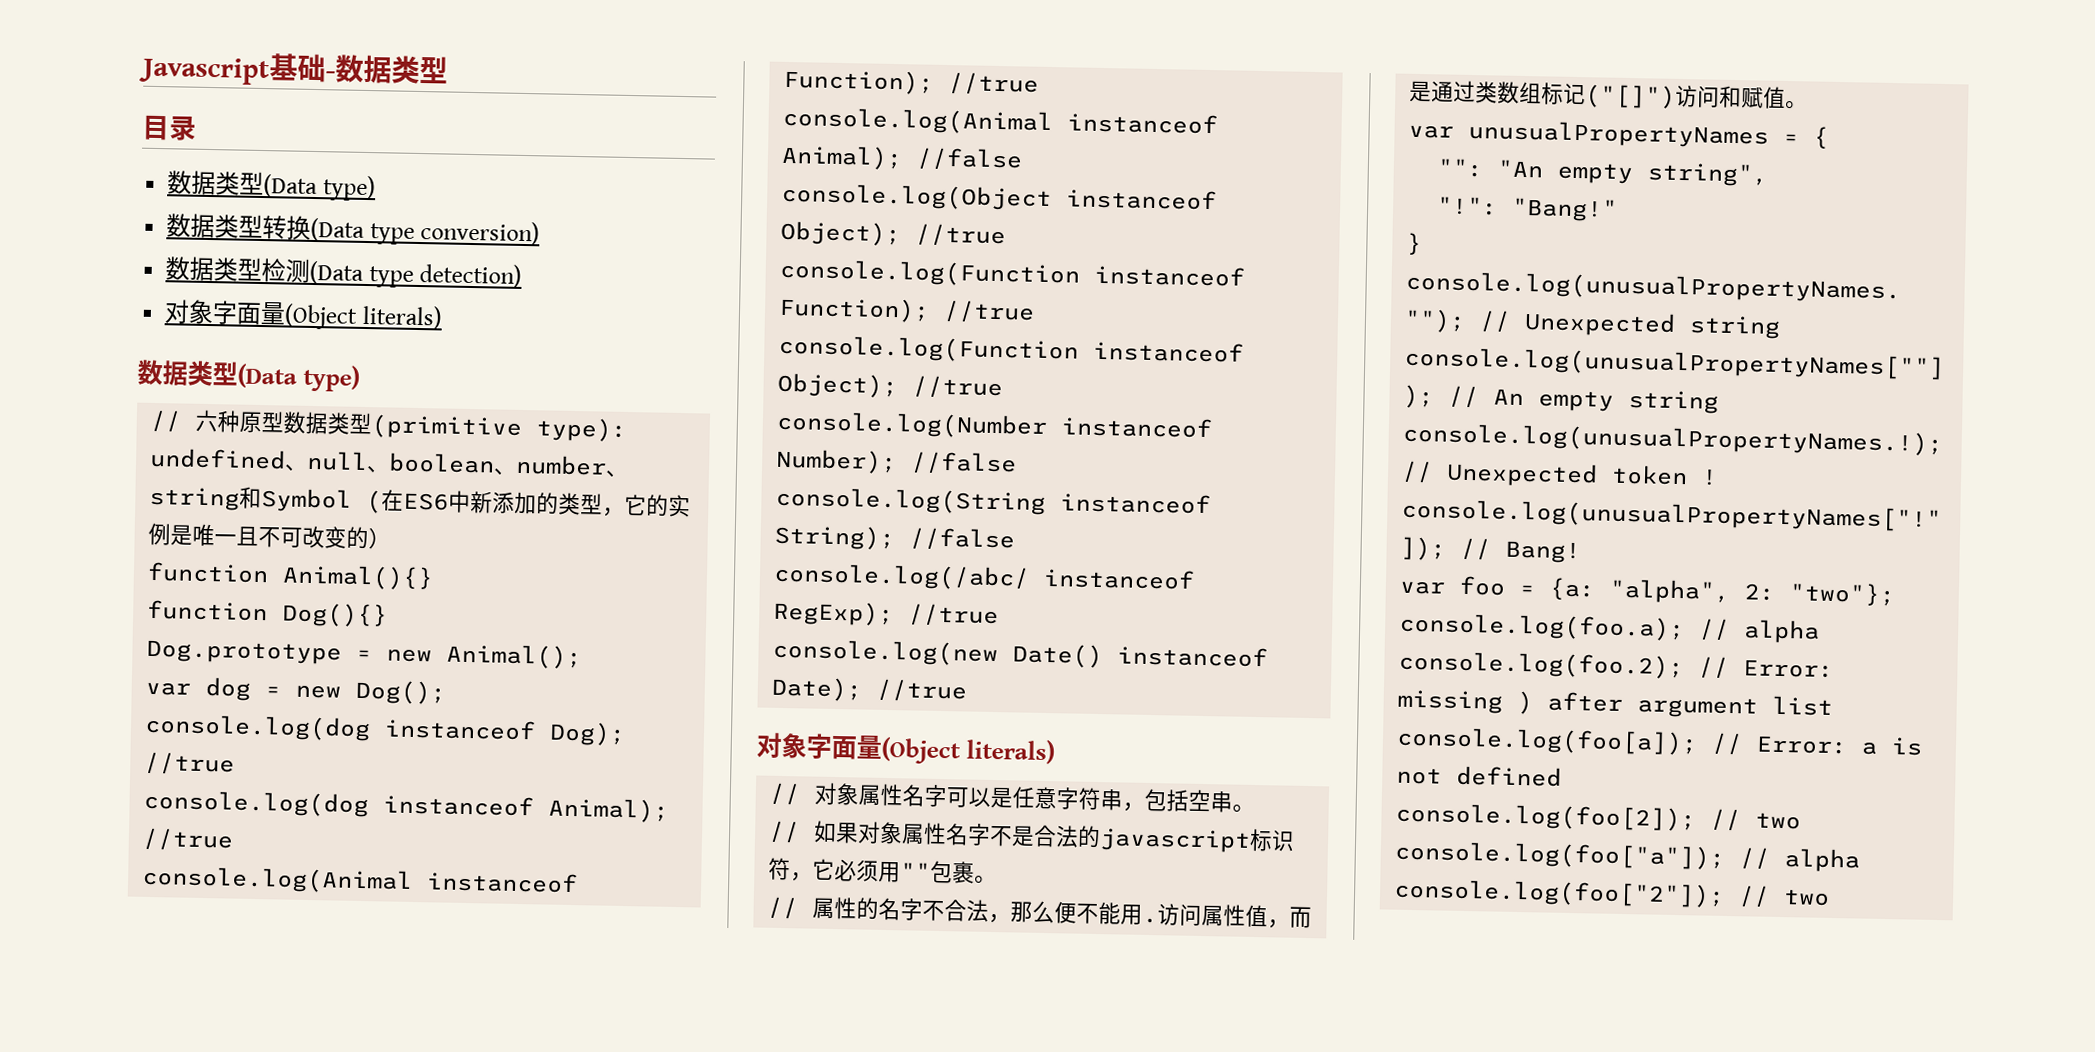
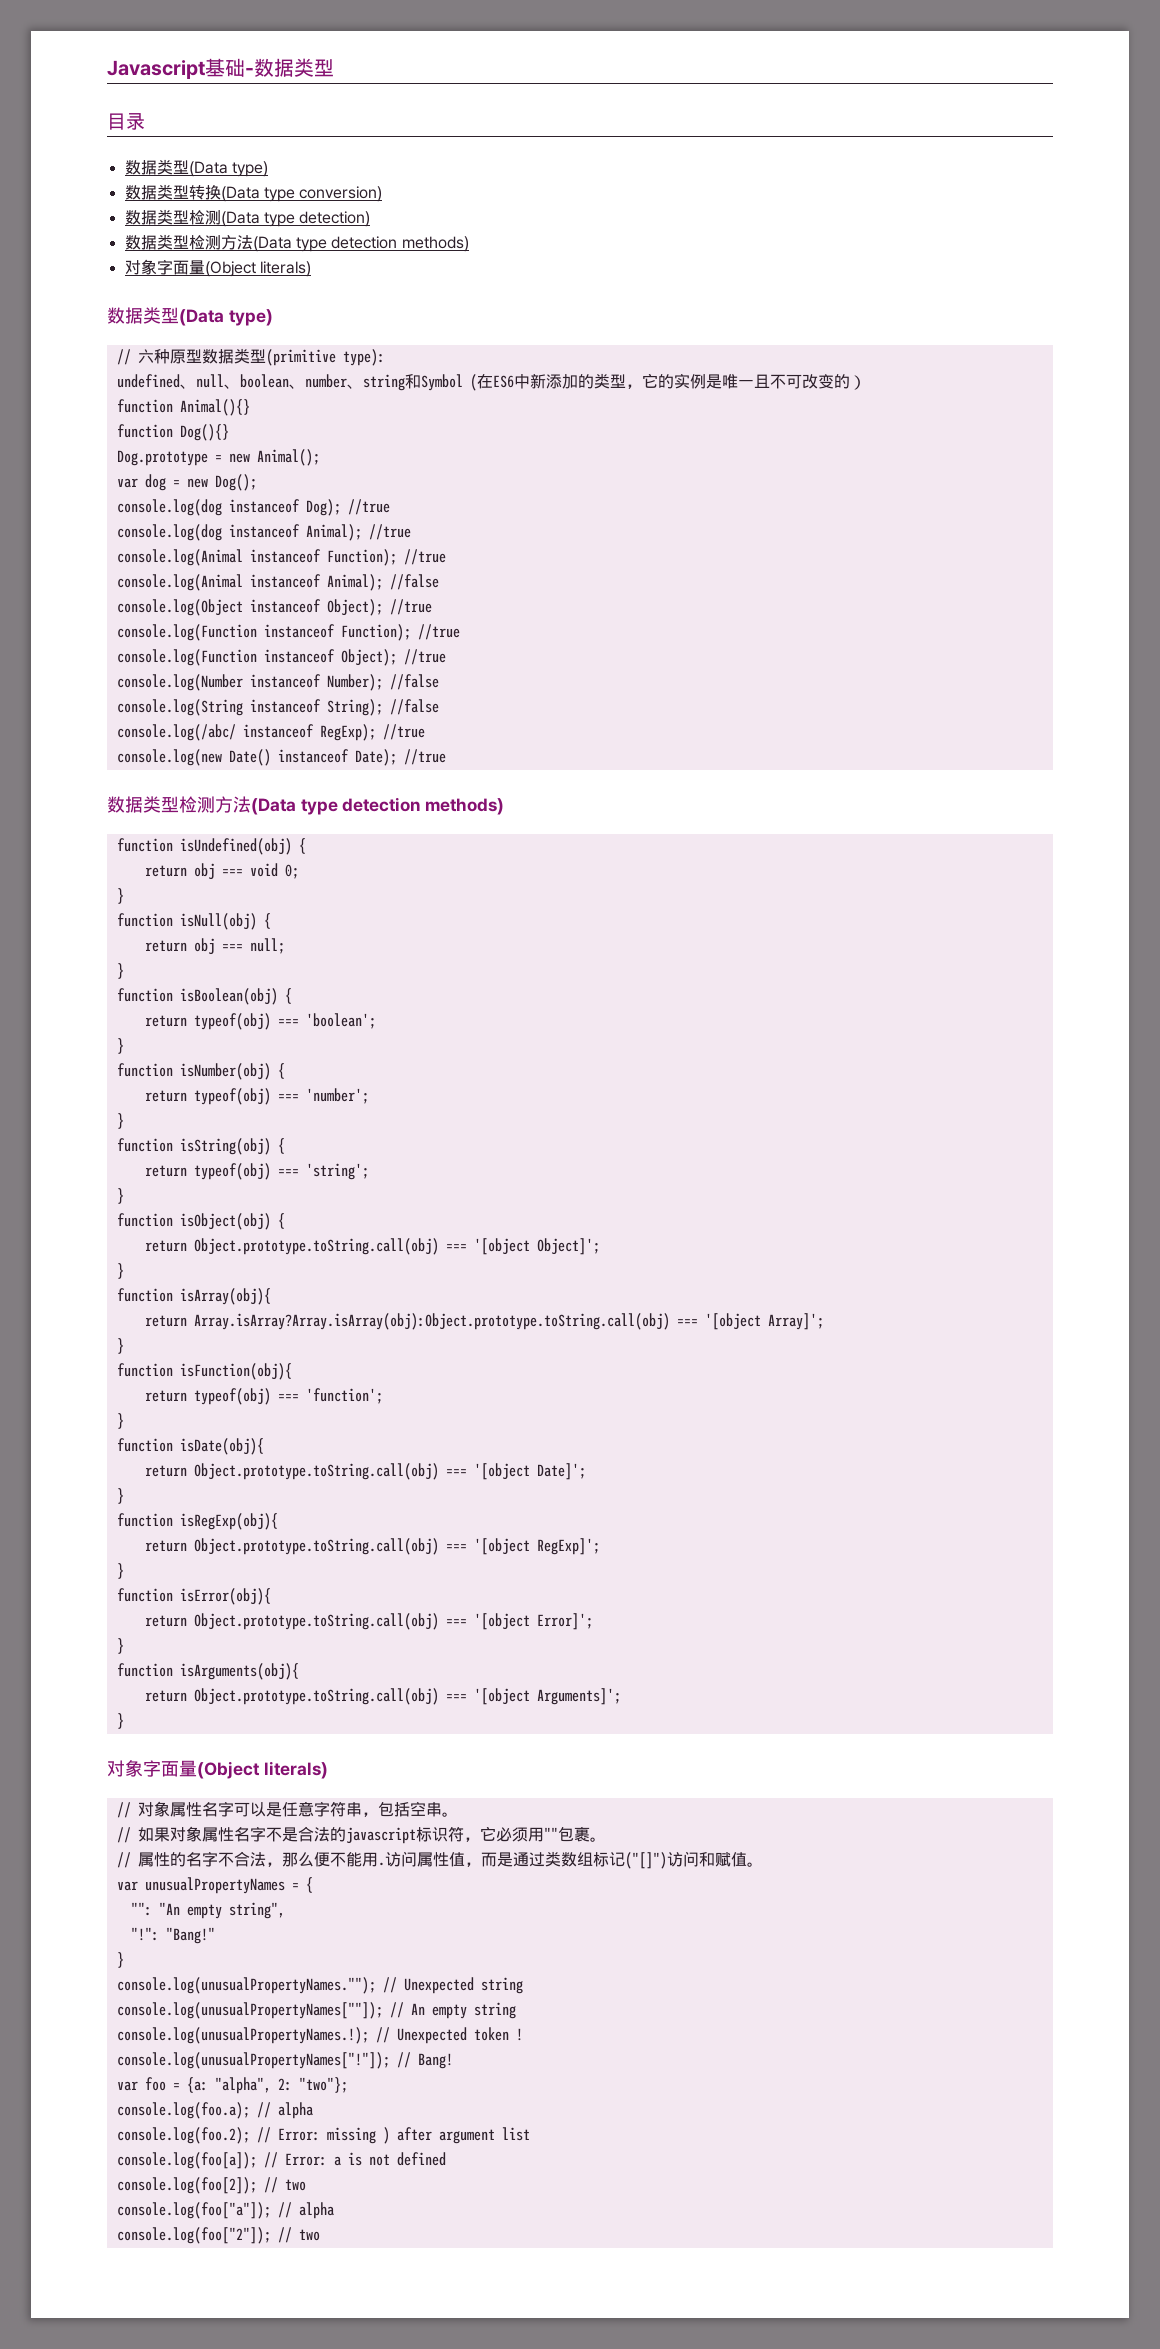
(523, 275) none -> [124,234,469,252] // 数据类型检测方法(Data type detection methods)
(969, 690) none -> [107,796,505,815] [116,838,306,855] [144,863,299,880] [116,888,124,904] [116,913,271,930] [144,938,285,955] [116,963,124,979] [116,988,292,1005] [144,1013,376,1030] [116,1038,124,1054] [116,1063,285,1080] [144,1088,369,1105] [116,1113,124,1129] [116,1138,285,1155] [144,1163,369,1180] [116,1188,124,1204] [116,1213,285,1230] [144,1238,600,1255] [116,1263,124,1279] [116,1288,271,1305] [144,1313,824,1330] [116,1338,124,1354] [116,1363,292,1380] [144,1388,383,1405] [116,1413,124,1429] [116,1438,264,1455] [144,1463,586,1480] [116,1488,124,1504] [116,1513,278,1530] [144,1538,600,1555] [116,1563,124,1579] [116,1588,271,1605] [144,1613,593,1630] [116,1638,124,1654] [116,1663,299,1680] [144,1688,621,1705] [116,1713,124,1729] // 数据类型检测方法(Data type detection methods) // function isUndefined(obj) { // return obj === void 0; // } // function isNull(obj) { // return obj === null; // } // function isBoolean(obj) { // return typeof(obj) === 'boolean'; // } // function isNumber(obj) { // return typeof(obj) === 'number'; // } // function isString(obj) { // return typeof(obj) === 'string'; // } // function isObject(obj) { // return Object.prototype.toString.call(obj) === '[object Object]'; // } // function isArray(obj){ // return Array.isArray?Array.isArray(obj):Object.prototype.toString.call(obj) === '[object Array]'; // } // function isFunction(obj){ // return typeof(obj) === 'function'; // } // function isDate(obj){ // return Object.prototype.toString.call(obj) === '[object Date]'; // } // function isRegExp(obj){ // return Object.prototype.toString.call(obj) === '[object RegExp]'; // } // function isError(obj){ // return Object.prototype.toString.call(obj) === '[object Error]'; // } // function isArguments(obj){ // return Object.prototype.toString.call(obj) === '[object Arguments]'; // }

